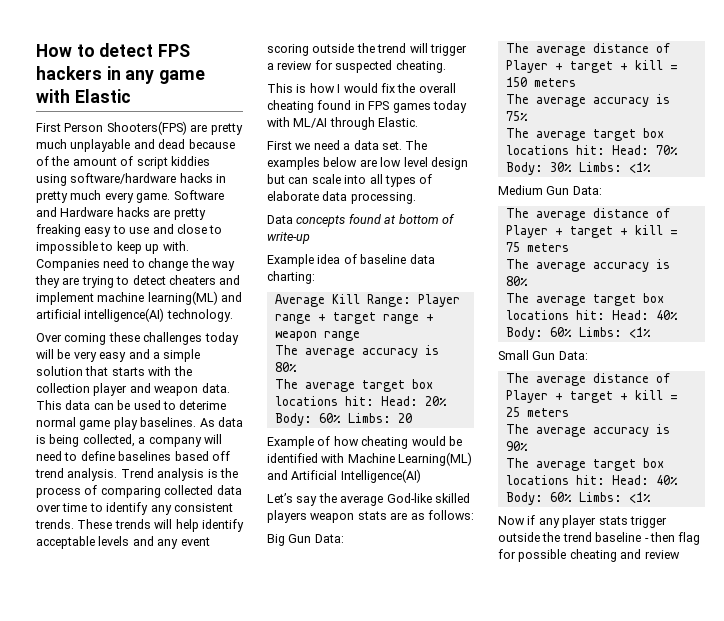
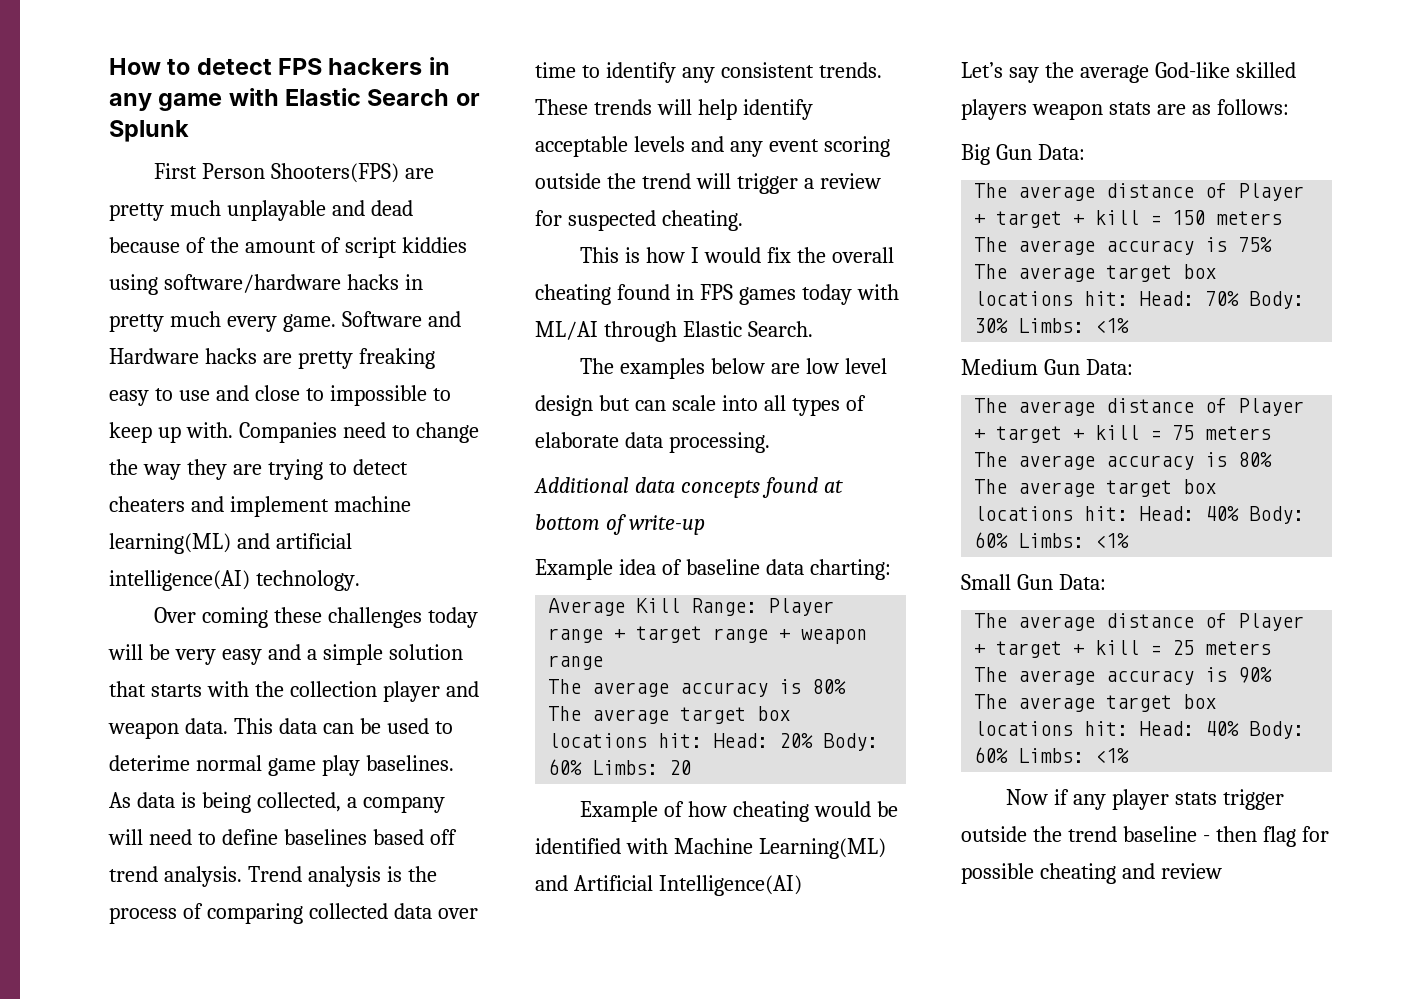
(131, 96) none -> [367,89,480,106] [109,120,189,142] Search or Splunk
[378,117,419,127] [267,140,402,150] Elastic. // First we need a data set. -> [682,321,813,337] Elastic Search. //
[267,215,293,224] Data -> [534,477,675,493] Additional data

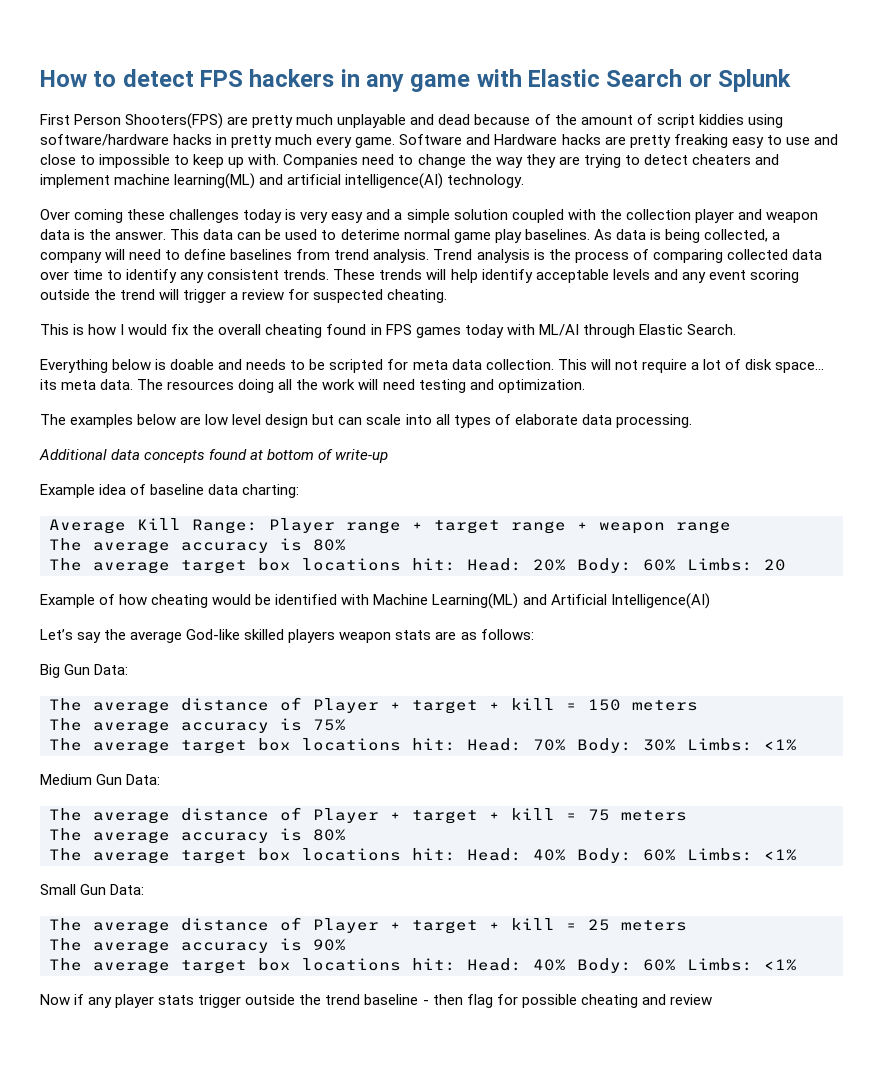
[108,644,170,660] will be -> [285,209,297,220] is
[109,681,202,697] that starts -> [511,209,564,223] coupled
[184,718,228,734] data. -> [40,229,167,240] data is the answer.
[372,829,457,845] based off -> [296,249,331,260] from
(813, 329) none -> [40,359,825,373] [40,379,585,393] // Everything below is doable and needs to be scripted for meta data collection. This will not require a lot of disk space... its meta data. The resources doing all the work will need testing and optimization.

